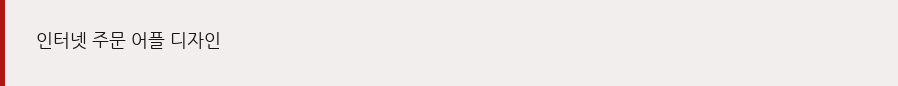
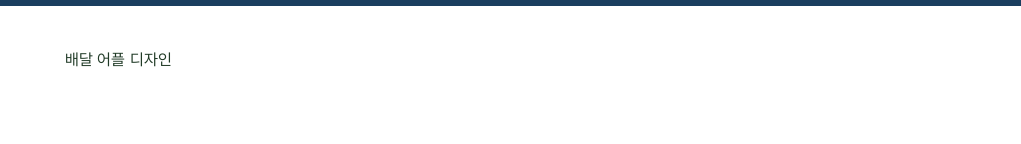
[36,32,126,50] 인터넷 주문 -> [65,52,93,67] 배달

